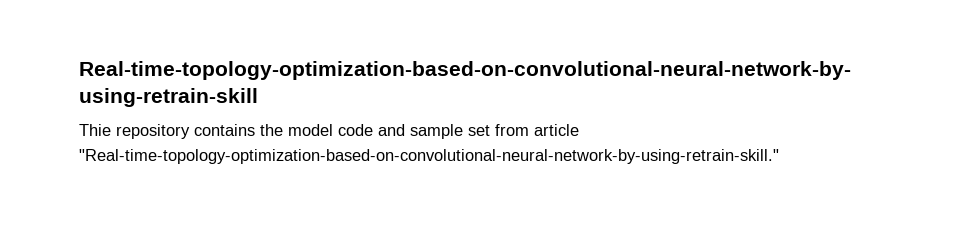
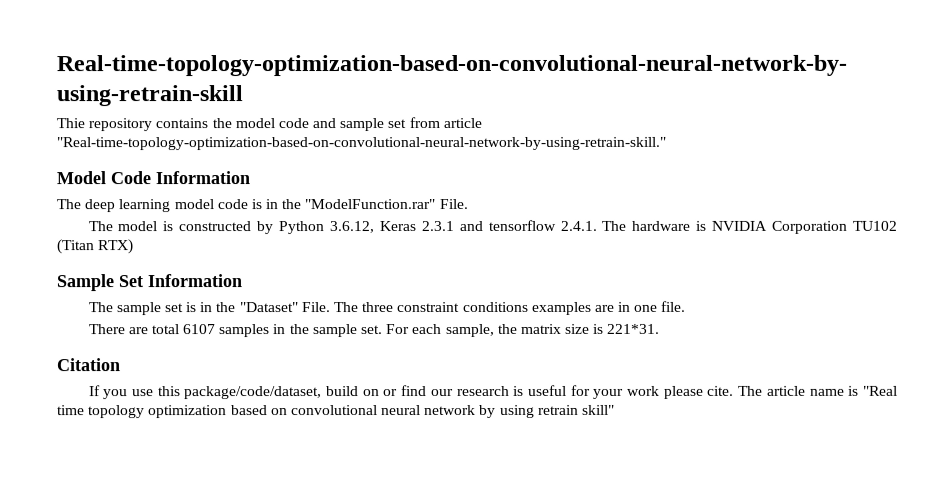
(779, 156) none -> [56,171,250,185] [56,198,468,213] [87,219,898,235] [56,239,135,255] [57,274,243,292] [88,300,687,316] [88,323,661,338] [57,358,121,372] [88,384,898,400] [57,404,616,419] // Model Code Information // The deep learning model code is in the "ModelFunction.rar" File. // The model is constructed by Python 3.6.12, Keras 2.3.1 and tensorflow 2.4.1. The hardware is NVIDIA Corporation TU102 (Titan RTX) // Sample Set Information // The sample set is in the "Dataset" File. The three constraint conditions examples are in one file. // There are total 6107 samples in the sample set. For each sample, the matrix size is 221*31. // Citation // If you use this package/code/dataset, build on or find our research is useful for your work please cite. The article name is "Real time topology optimization based on convolutional neural network by using retrain skill"

